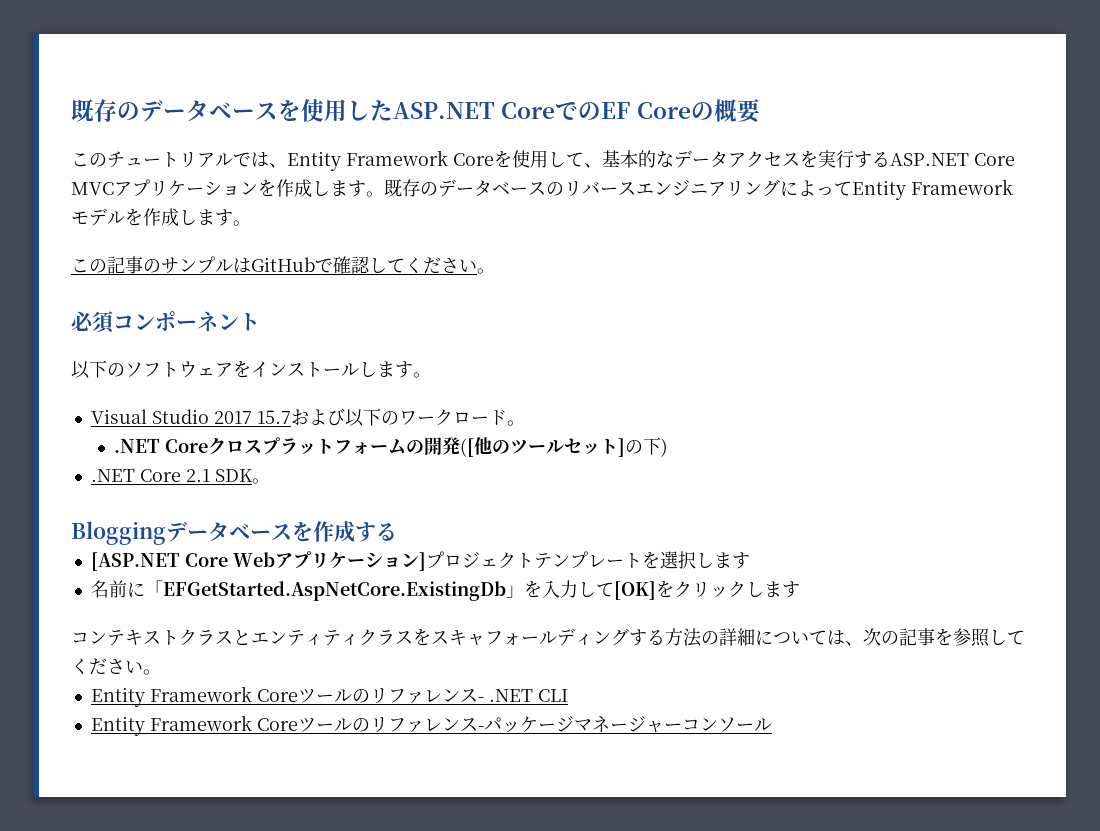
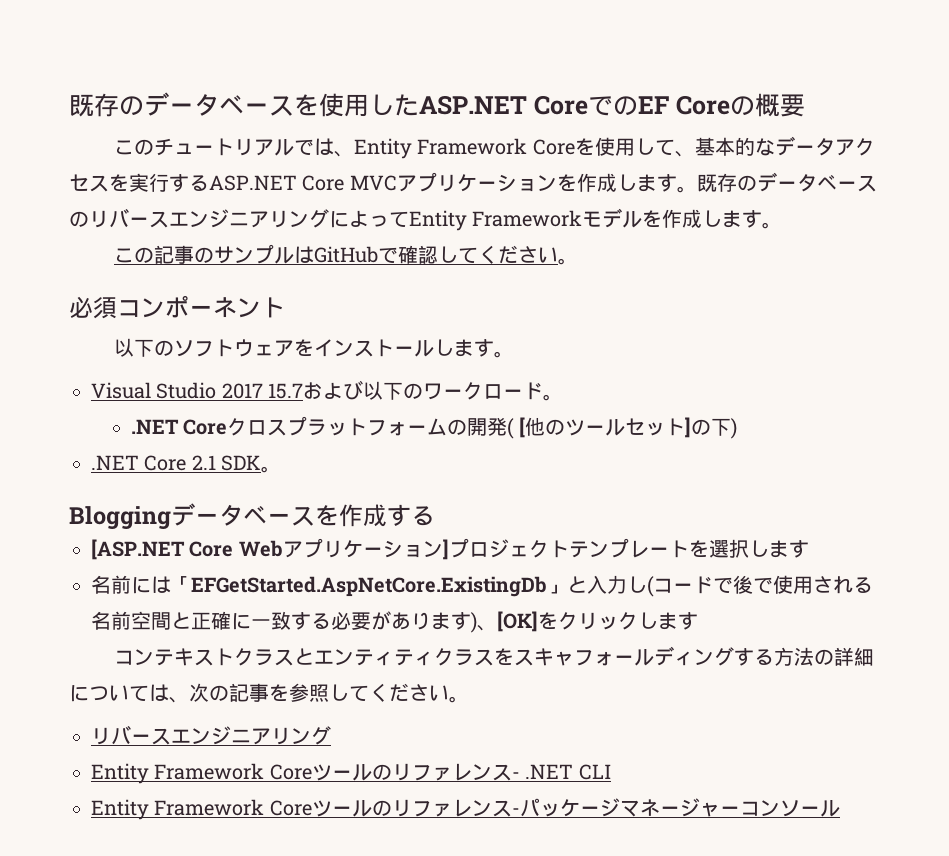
[460,438,475,457] ([ -> [507,417,525,439] ( [
(145, 589) none -> [151,576,171,594] は
[523,580,614,598] を入力して -> [567,575,873,597] [91,611,497,633] と入力し(コードで後で使用される名前空間と正確に一致する必要があります)、
(161, 672) none -> [91,725,331,745] // リバースエンジニアリング

